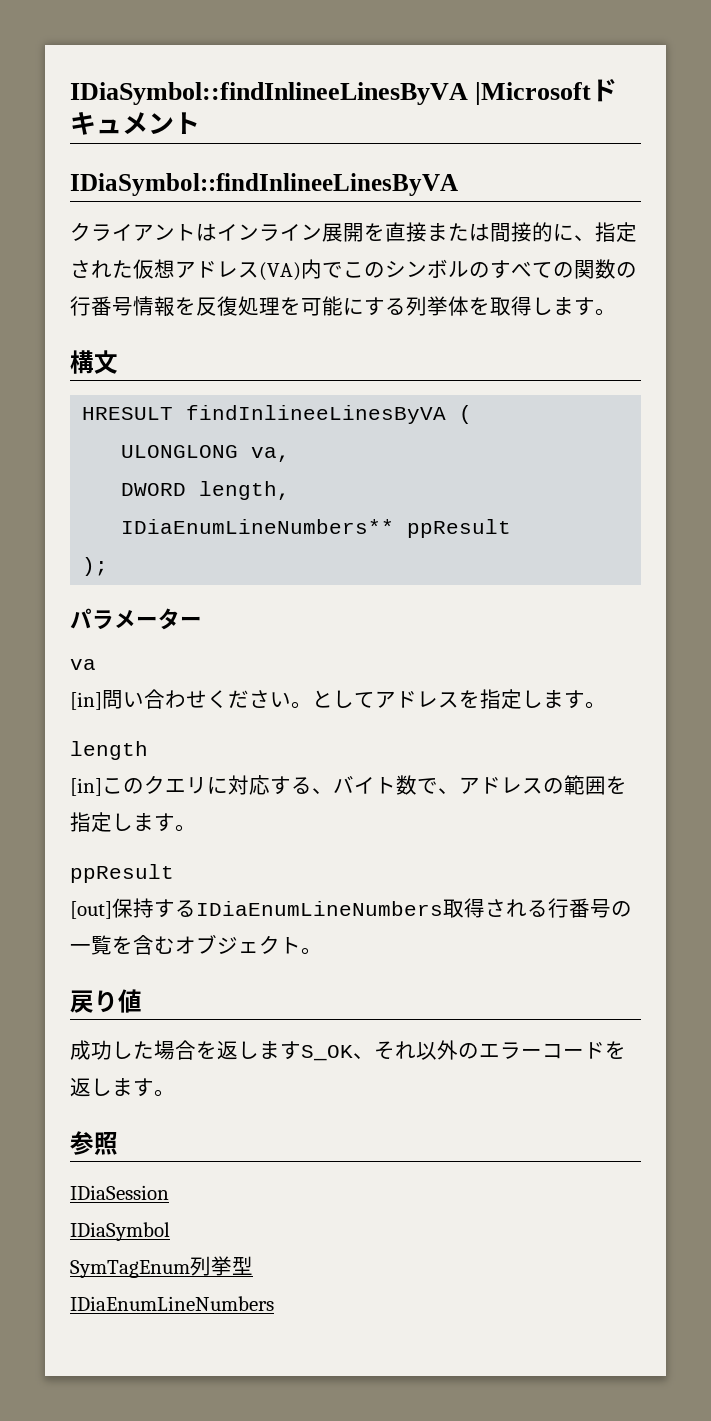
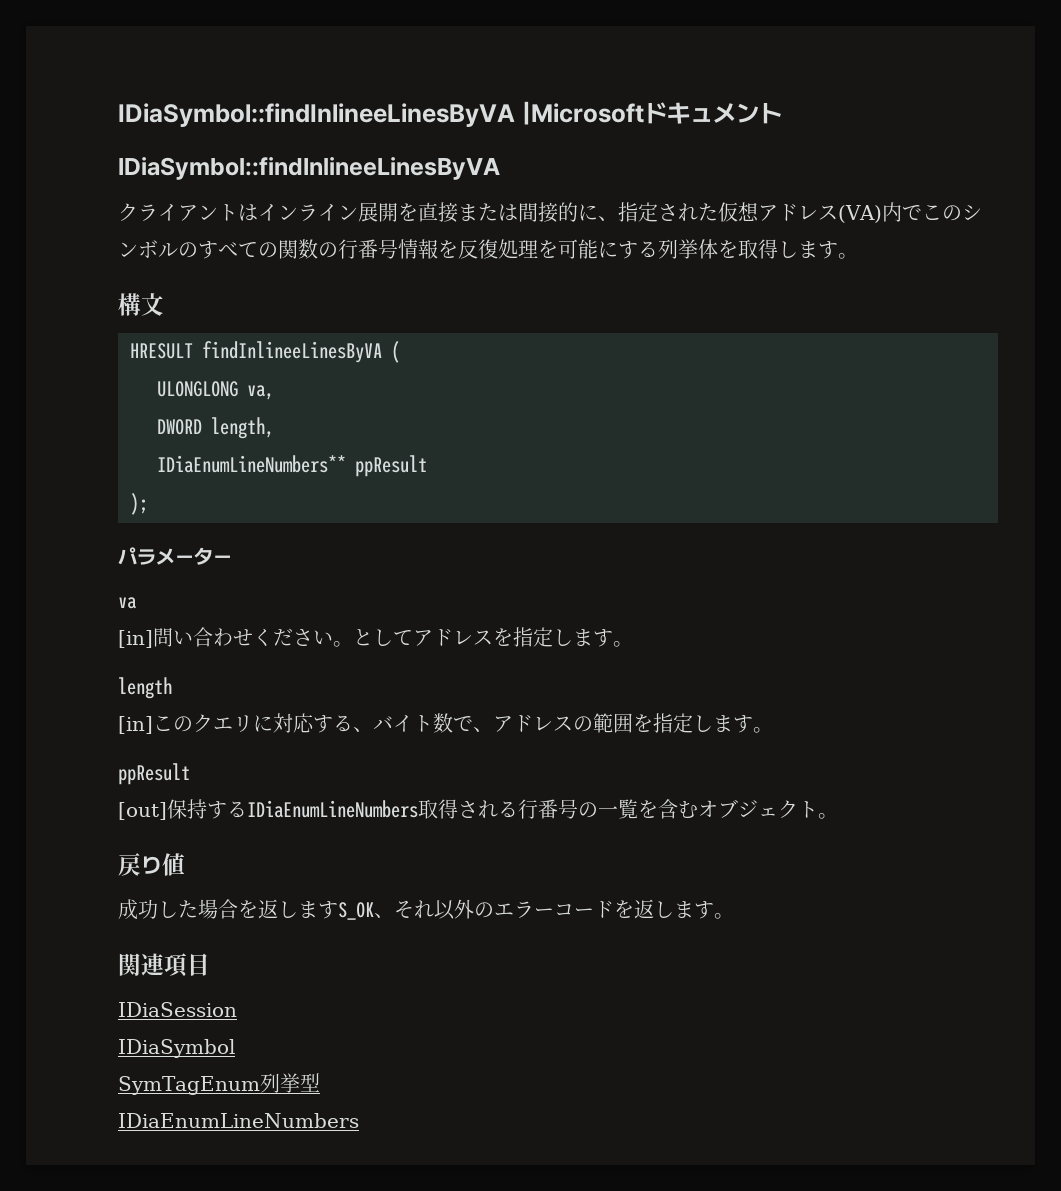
[70,1131,118,1155] 参照 -> [118,953,210,977] 関連項目

